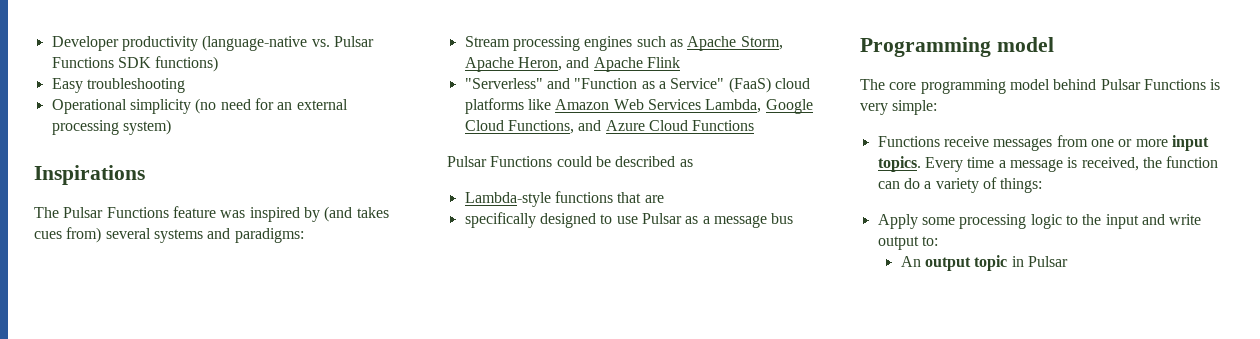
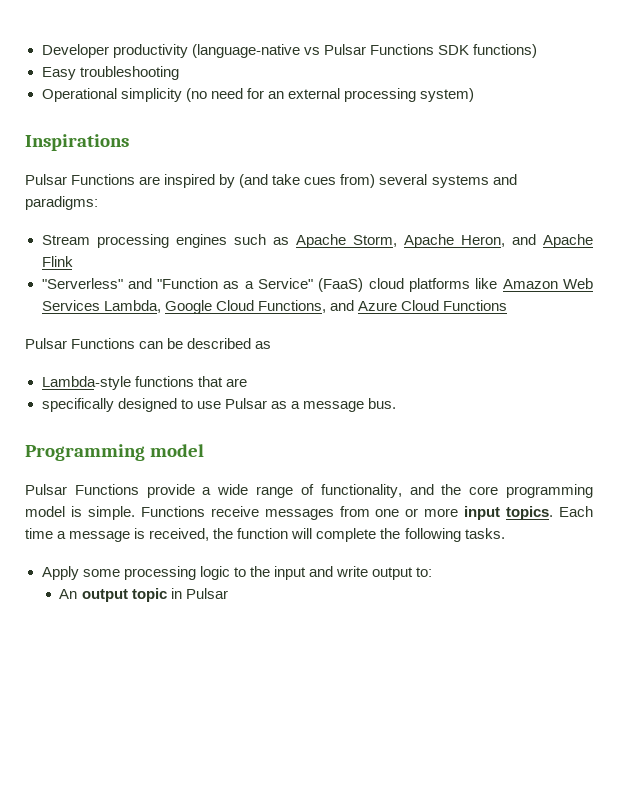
[311,39,330,47] vs. -> [303,47,320,55] vs
[34,206,246,218] The Pulsar Functions feature was -> [25,174,161,185] Pulsar Functions are
[356,207,389,218] takes -> [272,174,301,185] take
[556,156,592,167] could -> [139,341,164,349] can
[771,213,794,224] bus -> [367,398,396,409] bus.
[860,79,1221,94] [860,100,938,115] The core programming model behind Pulsar Functions is very simple: // -> [25,484,593,498] [25,506,135,520] Pulsar Functions provide a wide range of functionality, and the core programming model is simple.
[924,157,963,172] Every -> [559,506,594,517] Each
[877,177,1043,193] can do a variety of things: -> [291,528,505,542] will complete the following tasks.

